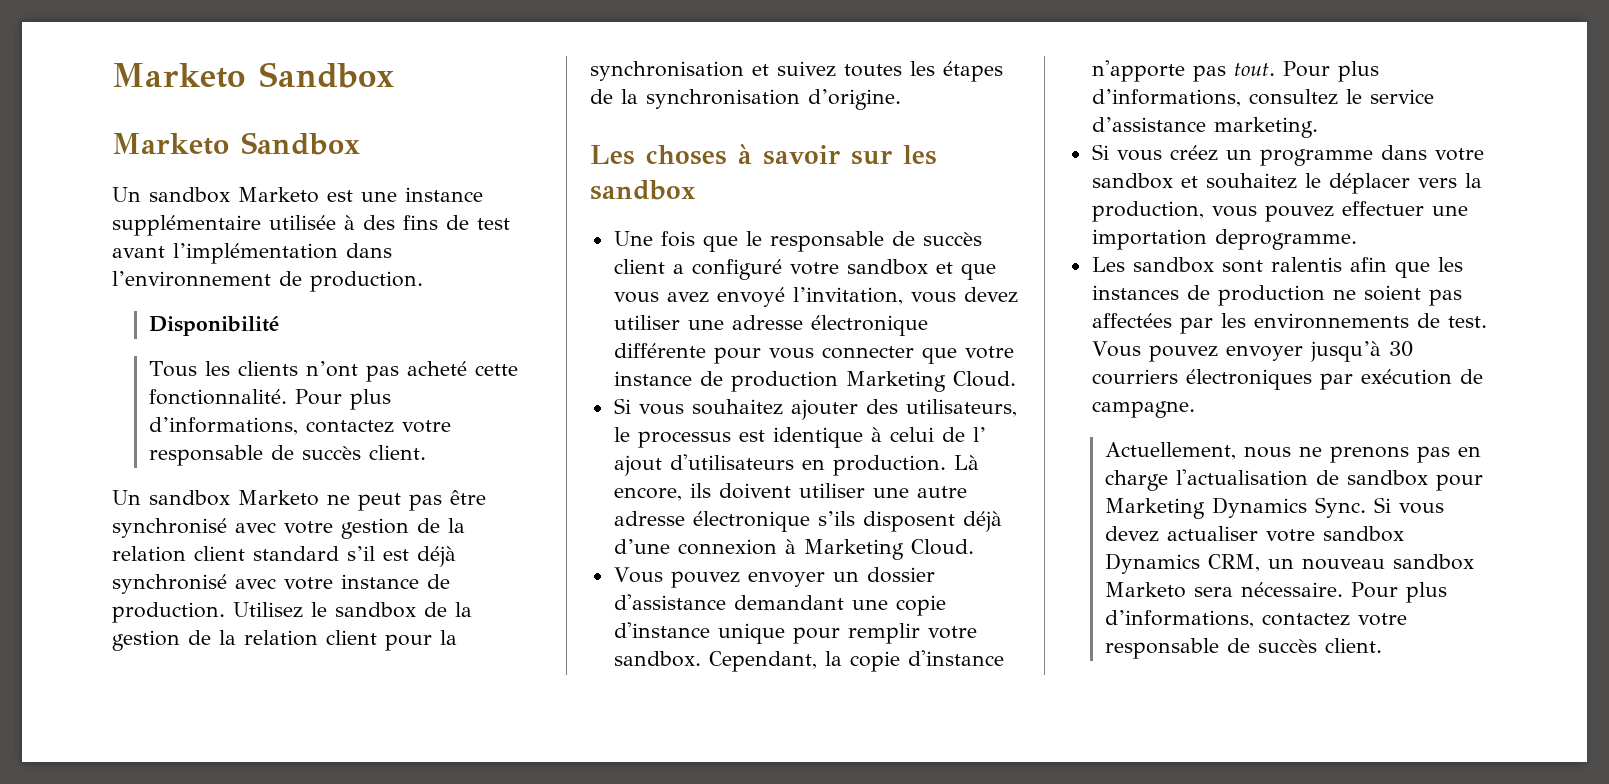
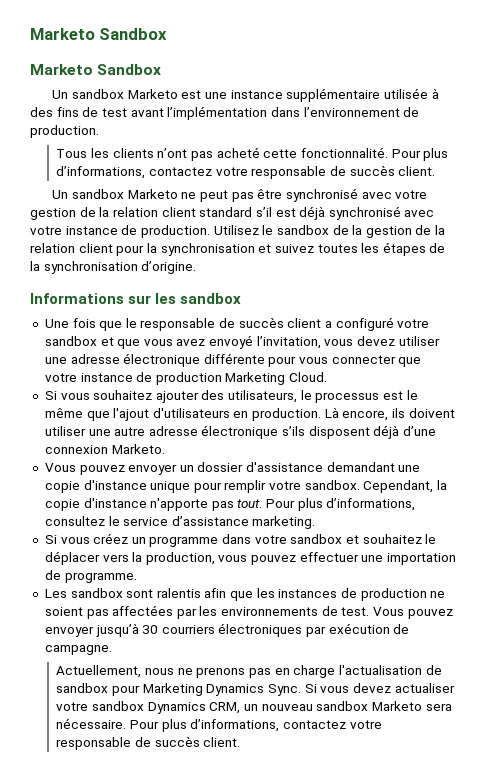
[148,316,279,336] // Disponibilité -> (99, 131) none
[590,144,840,165] Les choses à savoir -> [30,293,124,304] Informations
[772,427,986,448] [613,455,662,476] identique à celui de l’ ajout -> [406,390,418,400] [44,408,150,421] le même que l'ajout
[784,539,974,560] à Marketing Cloud. -> [111,444,165,454] Marketo.
[1214,229,1357,250] deprogramme. -> [44,570,137,583] de programme.

